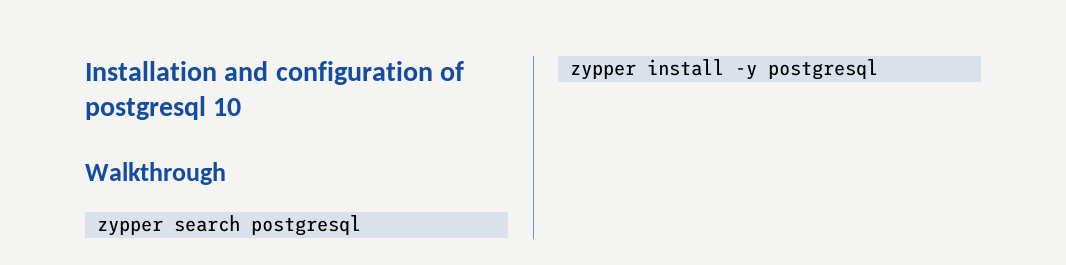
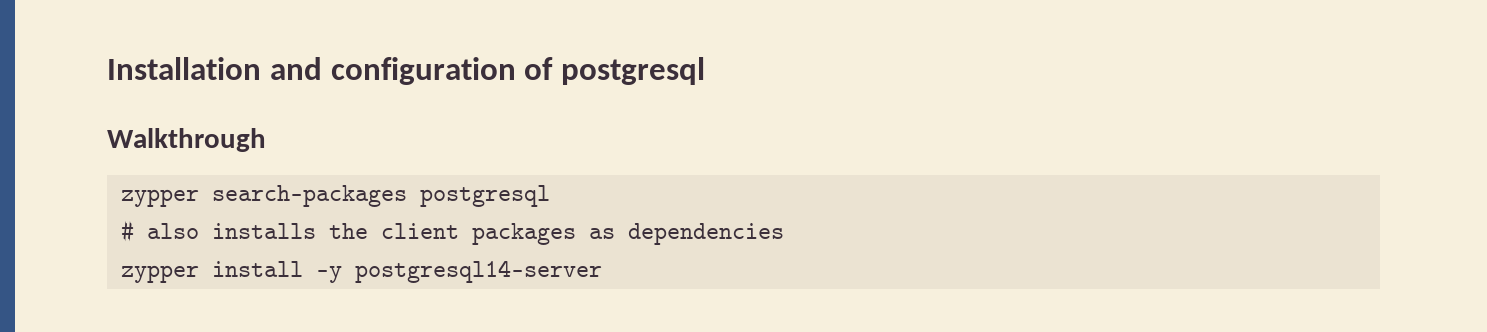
[213,98,242,116] 10 -> (706, 71) none
[174,215,362,236] search postgresql -> [211,185,550,207] [120,220,784,245] search-packages postgresql // # also installs the client packages as dependencies
[768,59,879,80] postgresql -> [354,260,602,283] postgresql14-server

